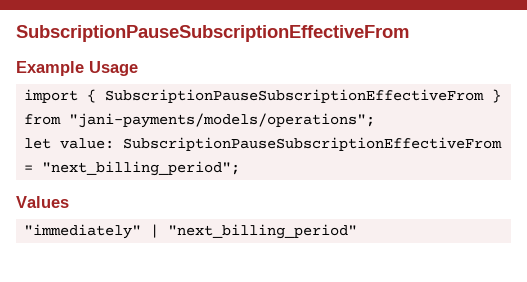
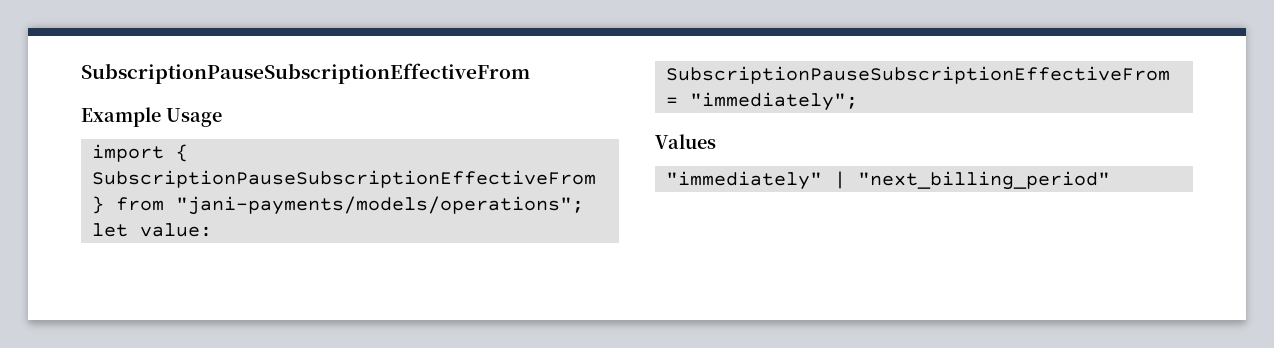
[41,161,240,176] "next_billing_period"; -> [689,92,858,111] "immediately";

